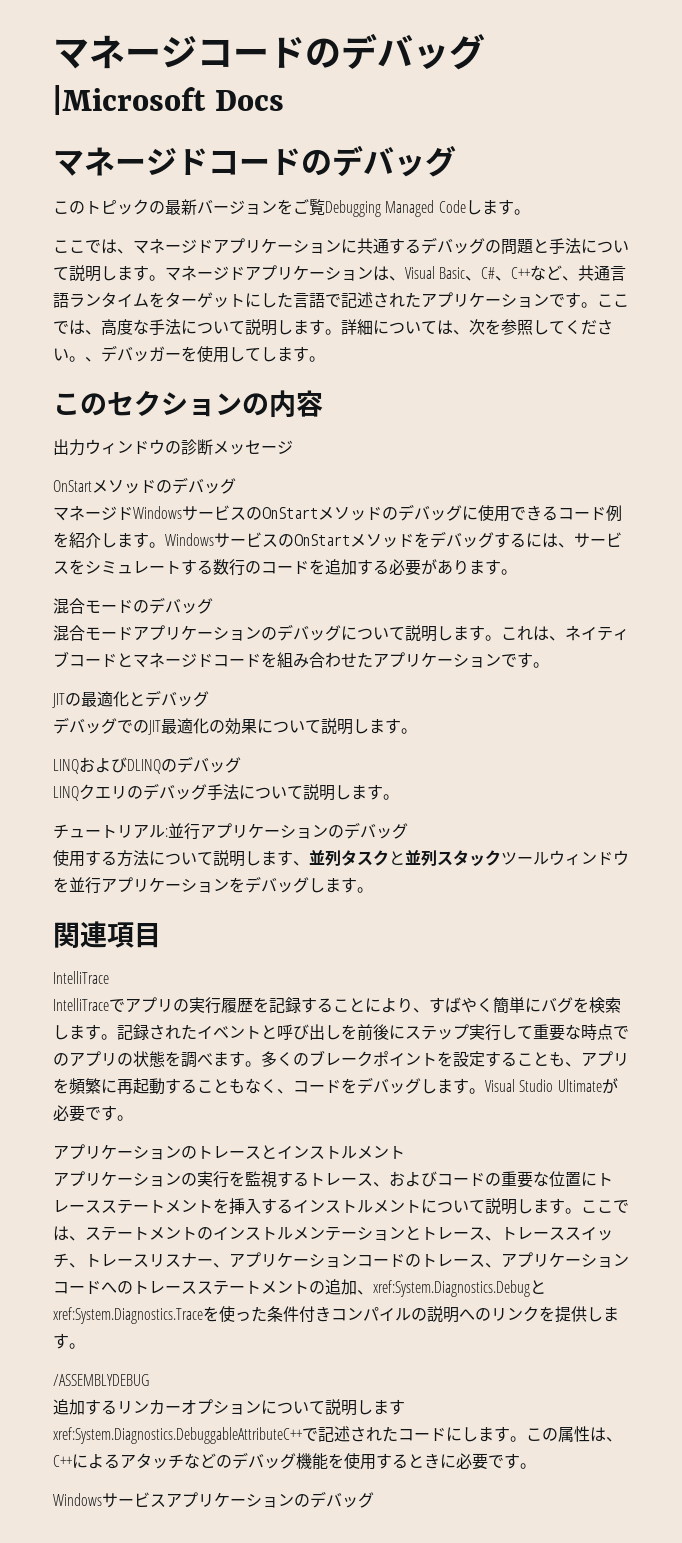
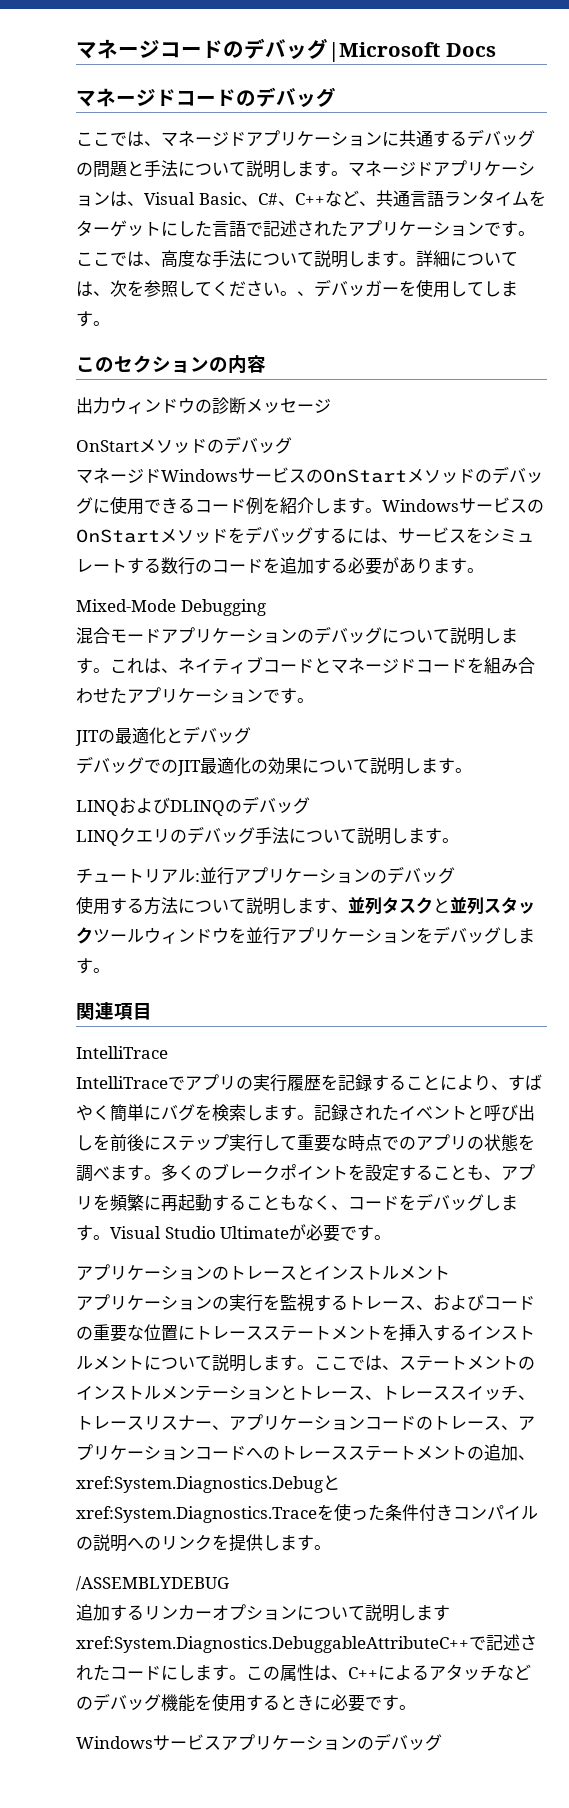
[53,199,530,217] // このトピックの最新バージョンをご覧Debugging Managed Codeします。 -> (336, 97) none
[53,597,213,614] 混合モードのデバッグ -> [76,599,266,616] Mixed-Mode Debugging

